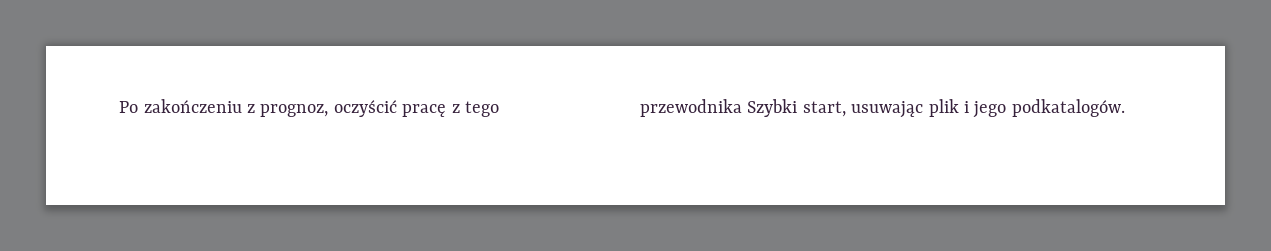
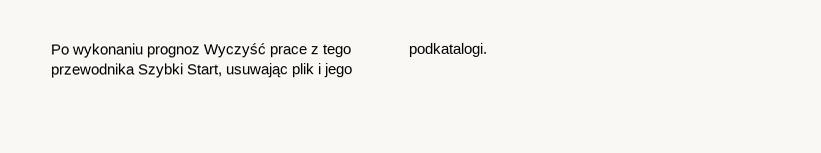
[143,99,447,117] zakończeniu z prognoz, oczyścić pracę -> [71,43,308,58] wykonaniu prognoz Wyczyść prace
[802,101,846,117] start, -> [186,64,223,77] Start,
[1011,99,1125,117] podkatalogów. -> [408,42,487,58] podkatalogi.

